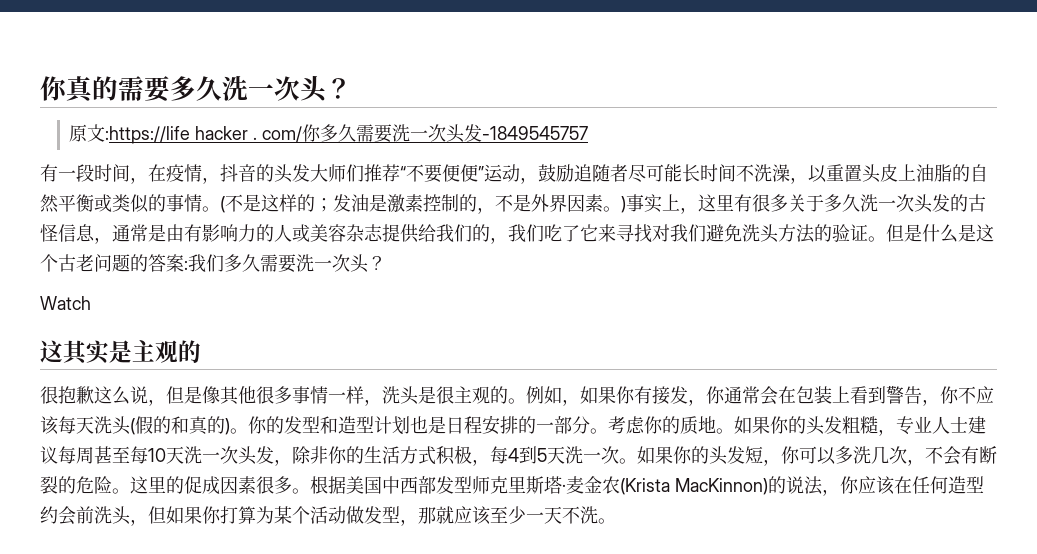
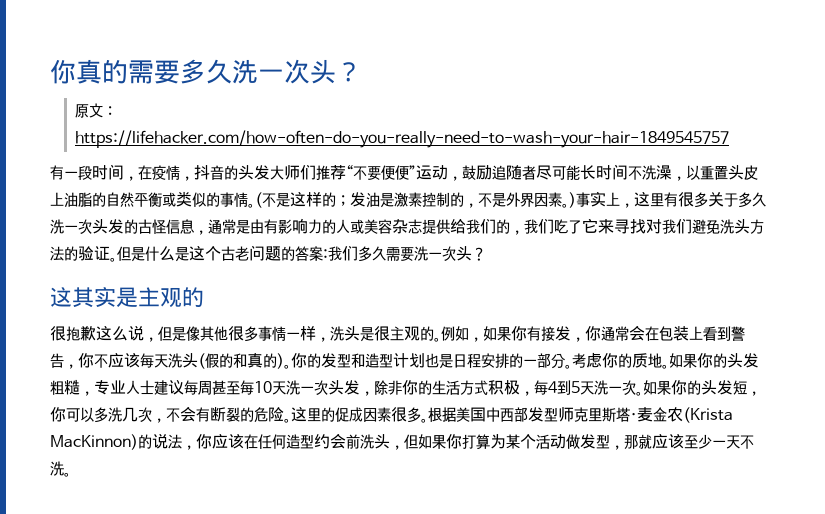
[105,124,589,144] :https://life hacker . com/你多久需要洗一次头发-1849545757 -> [103,106,118,116] [75,130,730,148] ：https://lifehacker.com/how-often-do-you-really-need-to-wash-your-hair-1849545757
[40,296,91,310] // Watch -> (486, 254) none

